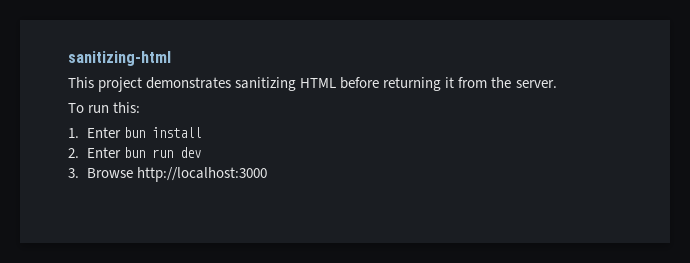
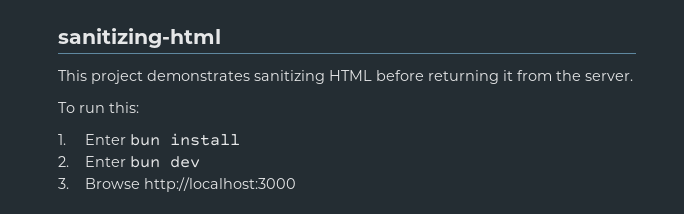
[151,149,173,158] run -> (161, 162) none

